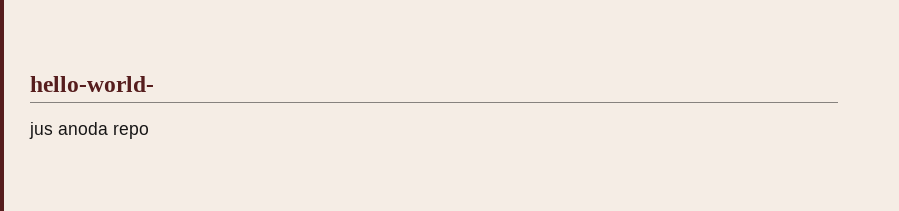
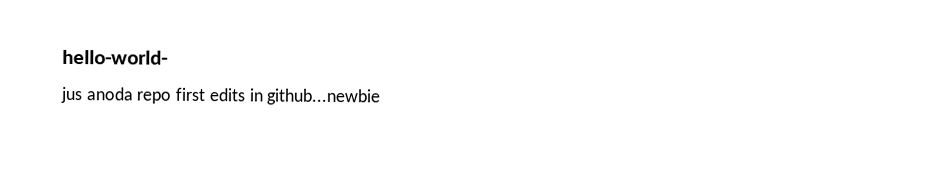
(149, 131) none -> [175,87,382,106] first edits in github...newbie

